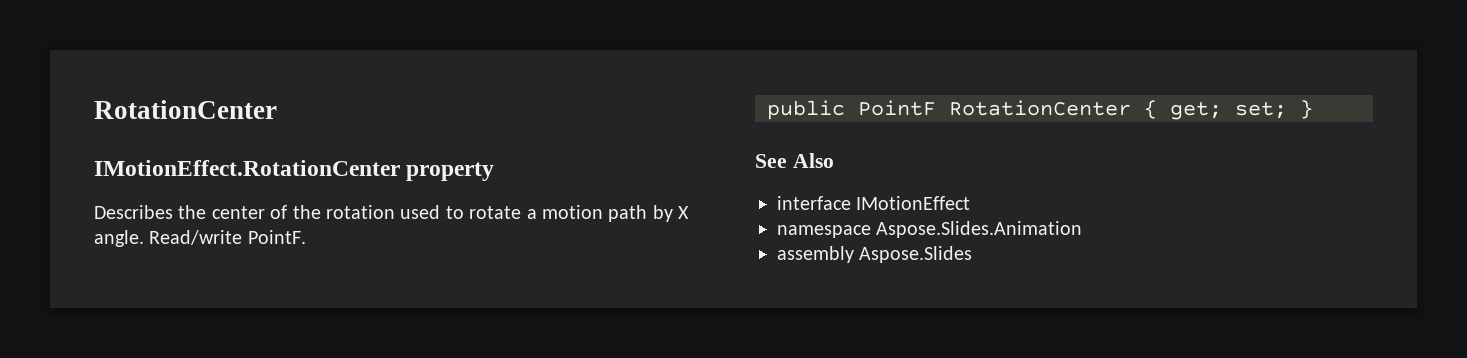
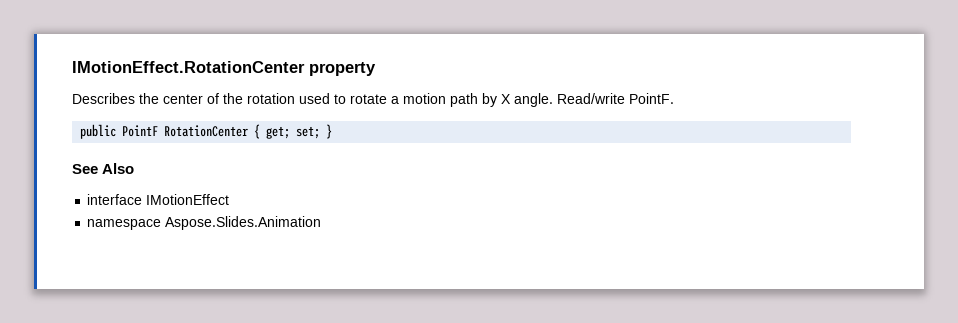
[94,100,277,119] RotationCenter // -> (72, 67) none
[777,246,973,263] // assembly Aspose.Slides -> (322, 223) none

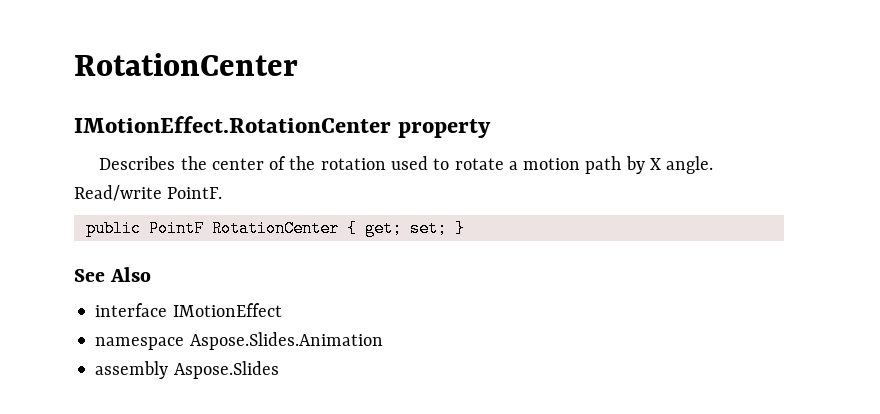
(72, 67) none -> [74,53,298,76] RotationCenter //
(322, 223) none -> [95,361,279,379] // assembly Aspose.Slides

